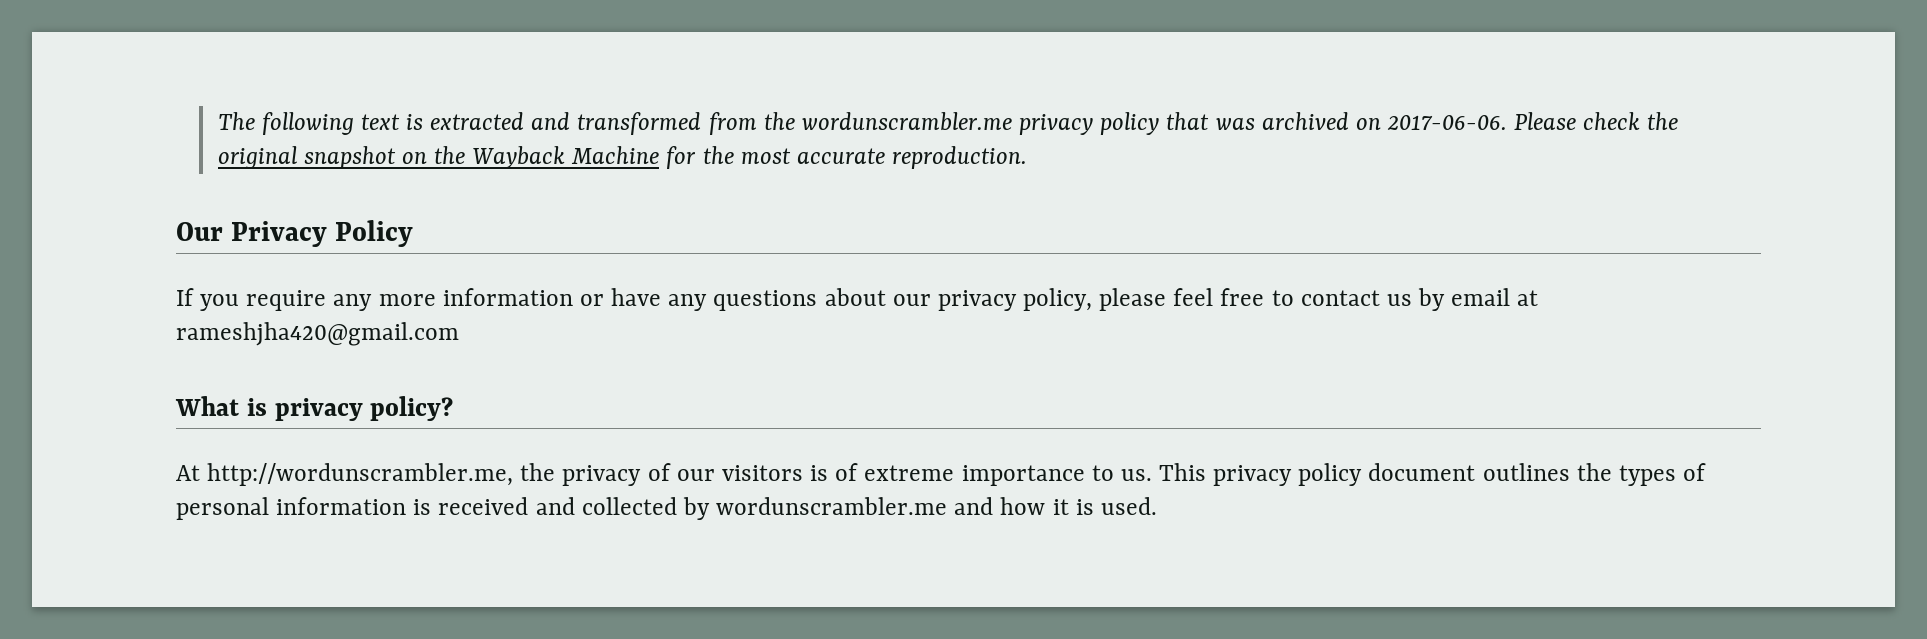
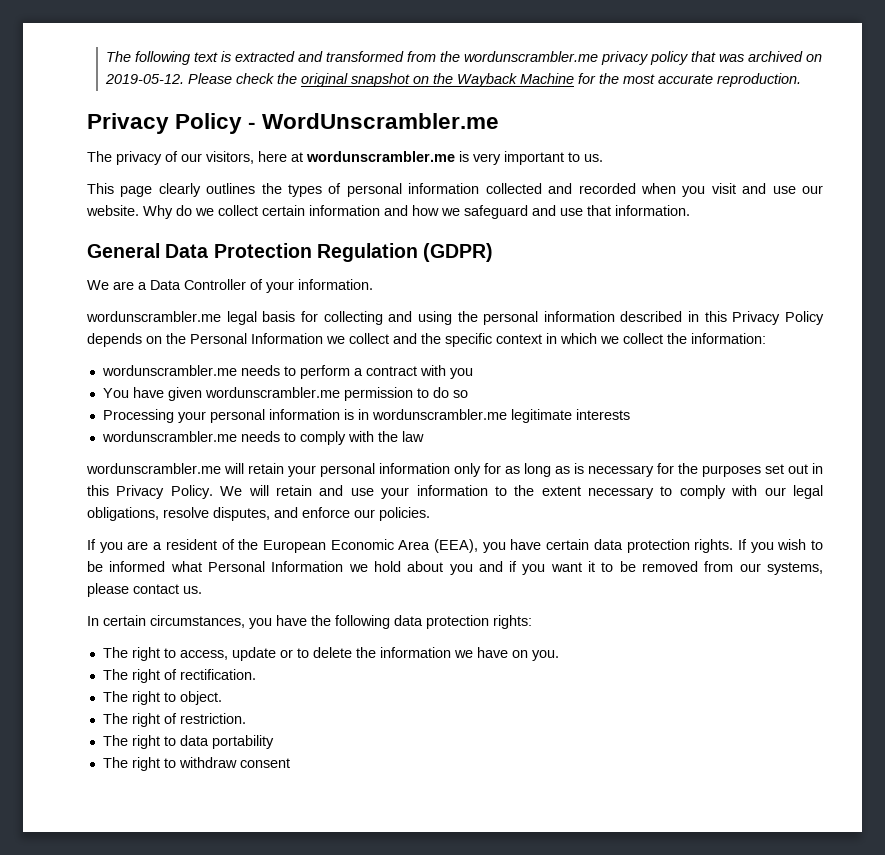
[1386,115,1507,130] 2017-06-06. -> [105,74,185,84] 2019-05-12.
[176,220,414,247] [176,288,1539,311] [176,322,459,346] [175,396,454,421] [176,463,1476,486] Our Privacy Policy // If you require any more information or have any questions about our privacy policy, please feel free to contact us by email at rameshjha420@gmail.com // What is privacy policy? // At http://wordunscrambler.me, the privacy of our visitors is of extreme importance to us. This privacy policy document -> [87,113,500,134] [87,151,603,165] [87,183,201,197] Privacy Policy - WordUnscrambler.me // The privacy of our visitors, here at wordunscrambler.me is very important to us. // This page clearly
[413,497,1157,520] is received and collected by wordunscrambler.me and how it is used. -> [485,183,823,197] [86,205,690,219] [87,243,494,262] [87,279,373,293] [86,311,824,325] [87,333,766,347] [101,365,473,379] [102,387,468,401] [102,409,630,423] [101,431,424,445] [86,463,823,477] [87,485,824,499] [87,507,430,521] [87,539,824,553] [87,561,823,575] [87,583,202,597] [87,615,532,629] [102,647,559,661] [102,669,256,683] [102,691,222,705] [102,713,246,727] [102,735,274,749] [102,757,290,771] collected and recorded when you visit and use our website. Why do we collect certain information and how we safeguard and use that information. // General Data Protection Regulation (GDPR) // We are a Data Controller of your information. // wordunscrambler.me legal basis for collecting and using the personal information described in this Privacy Policy depends on the Personal Information we collect and the specific context in which we collect the information: // wordunscrambler.me needs to perform a contract with you // You have given wordunscrambler.me permission to do so // Processing your personal information is in wordunscrambler.me legitimate interests // wordunscrambler.me needs to comply with the law // wordunscrambler.me will retain your personal information only for as long as is necessary for the purposes set out in this Privacy Policy. We will retain and use your information to the extent necessary to comply with our legal obligations, resolve disputes, and enforce our policies. // If you are a resident of the European Economic Area (EEA), you have certain data protection rights. If you wish to be informed what Personal Information we hold about you and if you want it to be removed from our systems, please contact us. // In certain circumstances, you have the following data protection rights: // The right to access, update or to delete the information we have on you. // The right of rectification. // The right to object. // The right of restriction. // The right to data portability // The right to withdraw consent

